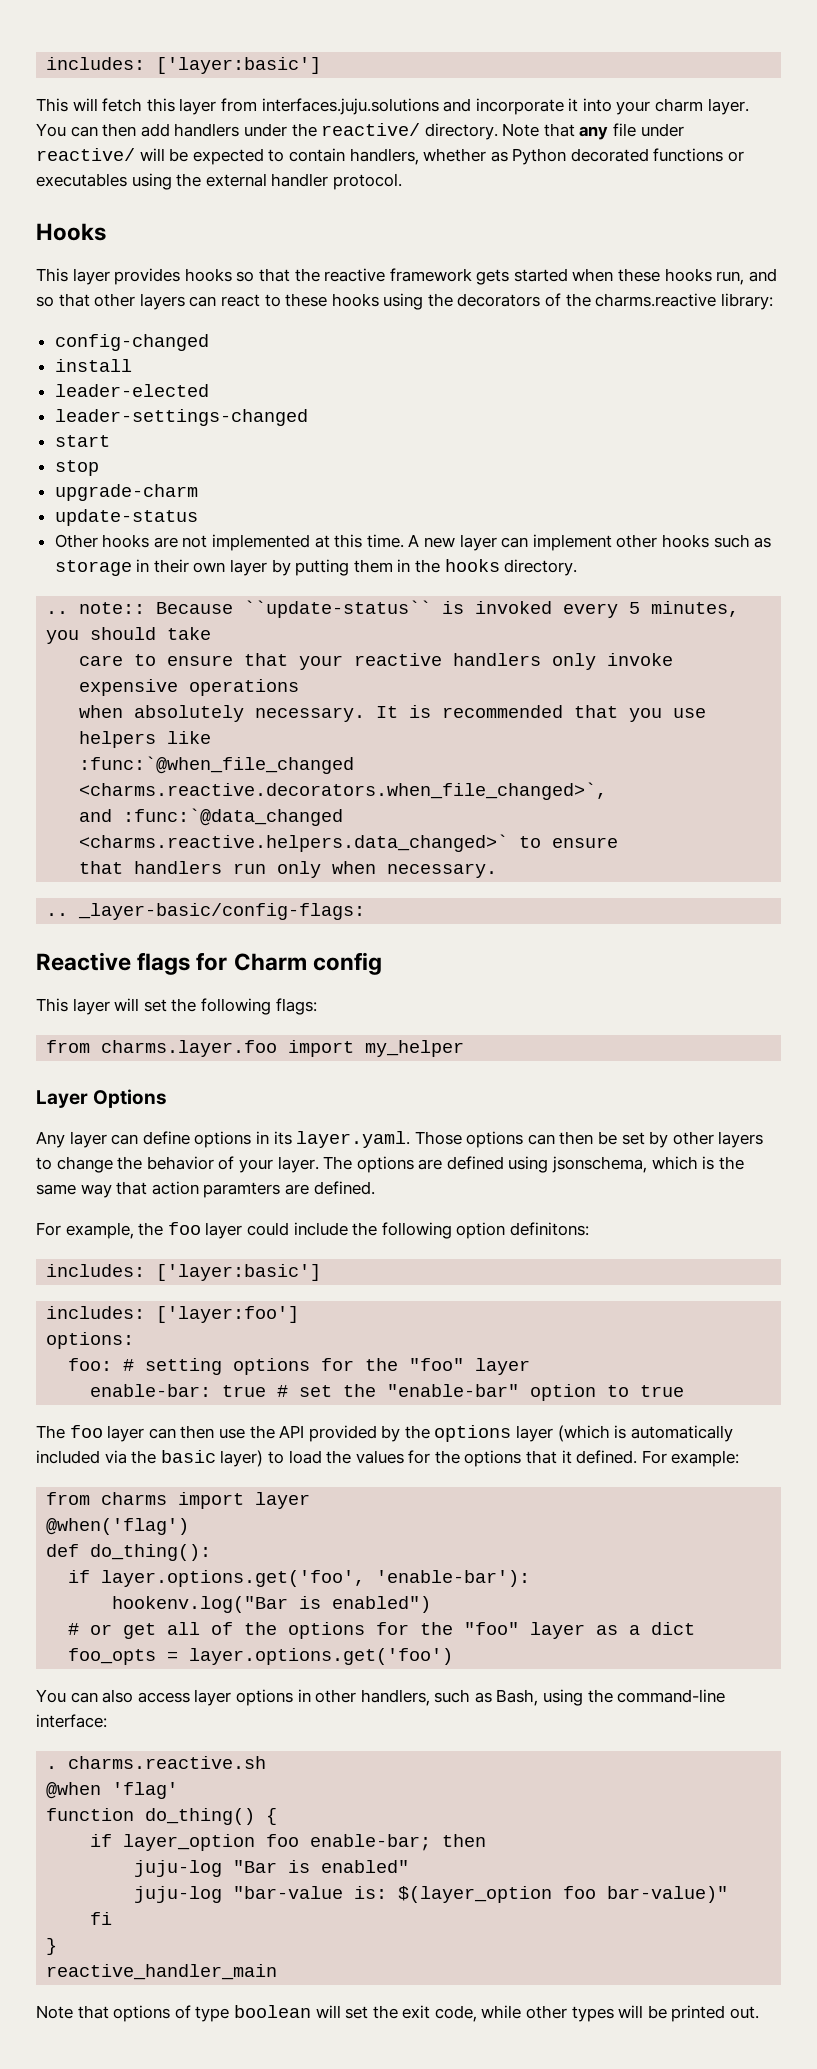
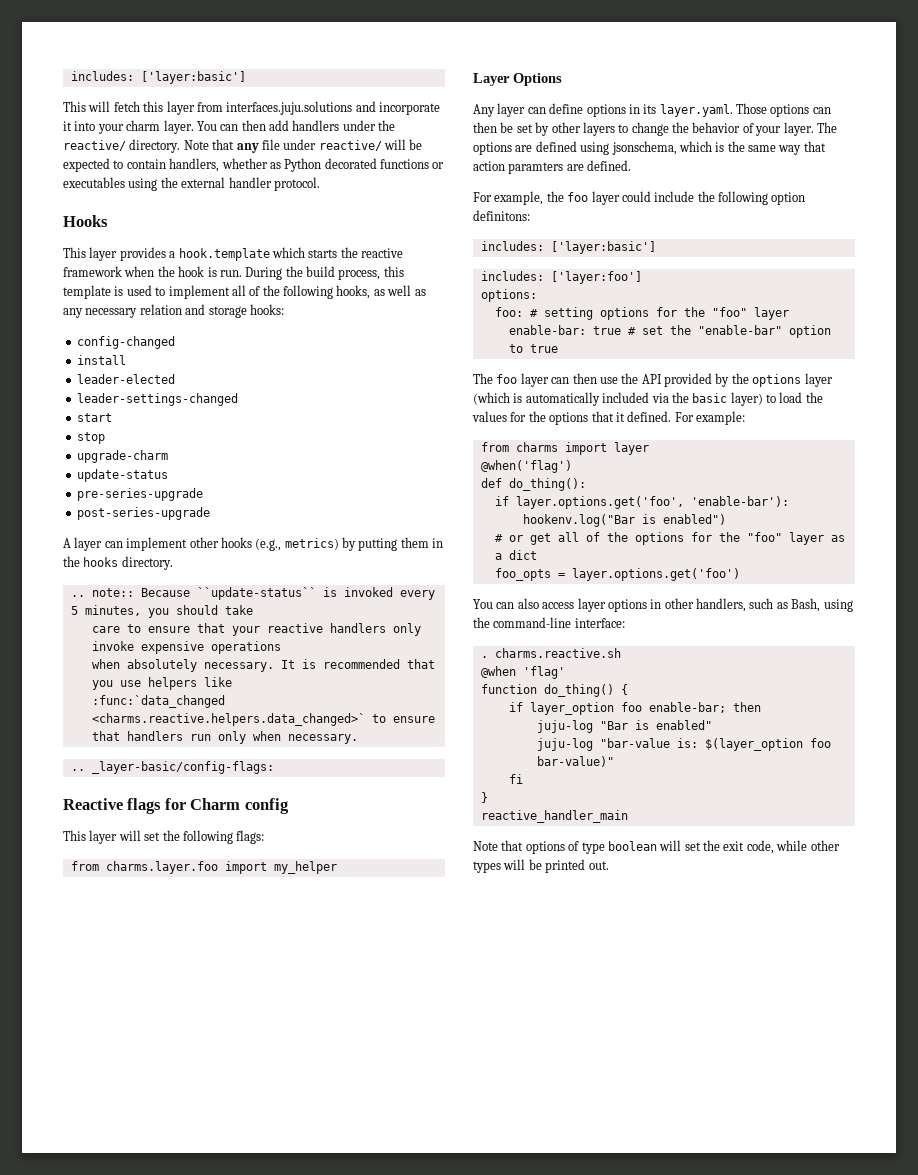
[184,268,777,285] [36,293,773,310] hooks so that the reactive framework gets started when these hooks run, and so that other layers can react to these hooks using the decorators of the charms.reactive library: -> [169,247,403,261] [63,266,404,280] [63,285,426,299] [63,304,284,318] a hook.template which starts the reactive framework when the hook is run. During the build process, this template is used to implement all of the following hooks, as well as any necessary relation and storage hooks:
[54,534,456,551] Other hooks are not implemented at this time. A new -> [76,488,203,501] [76,507,210,520] [63,538,71,548] pre-series-upgrade // post-series-upgrade // A
[713,534,772,548] [54,559,268,576] such as storage in their own layer -> [255,538,339,551] (e.g., metrics)
[79,756,355,774] [79,782,608,800] [79,808,344,826] :func:`@when_file_changed <charms.reactive.decorators.when_file_changed>`, // and :func:`@data_changed -> [91,695,225,708] :func:`data_changed

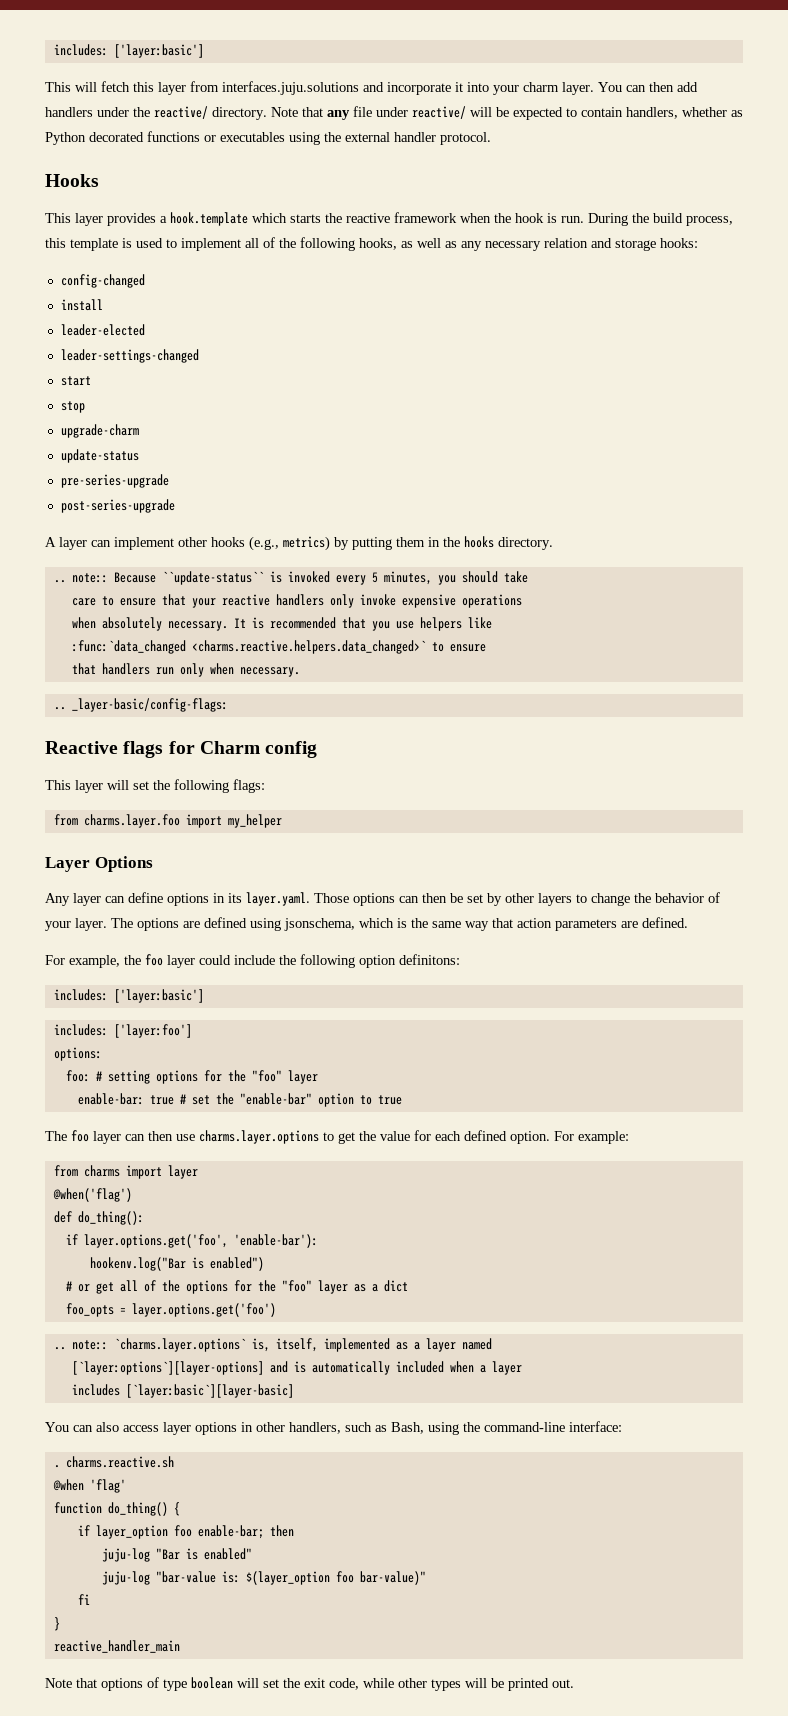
[508,162,564,174] paramters -> [555,919,617,931] parameters
[621,373,833,387] [473,392,823,406] [472,411,672,425] the API provided by the options layer (which is automatically included via the basic layer) to load the values for the options that it defined. -> [199,1130,550,1144] charms.layer.options to get the value for each defined option.
(740, 574) none -> [53,1338,492,1352] [71,1361,522,1375] [71,1384,294,1398] // .. note:: `charms.layer.options` is, itself, implemented as a layer named // [`layer:options`][layer-options] and is automatically included when a layer // includes [`layer:basic`][layer-basic]

